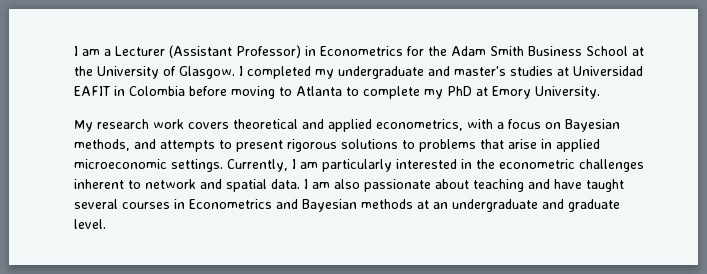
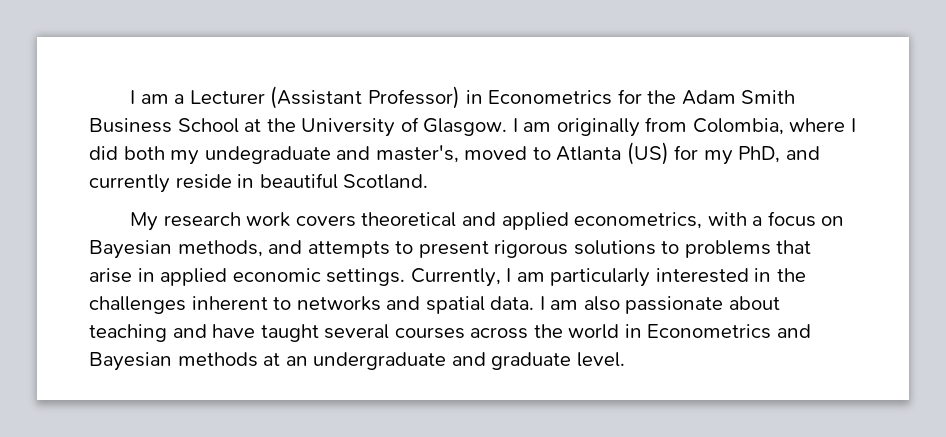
[247,66,643,79] [74,86,600,99] completed my undergraduate and master's studies at Universidad EAFIT in Colombia before moving to Atlanta to complete my PhD at Emory University. -> [523,117,856,137] [89,142,820,165] [89,173,429,193] am originally from Colombia, where I did both my undegraduate and master's, moved to Atlanta (US) for my PhD, and currently reside in beautiful Scotland.
[74,159,167,169] microeconomic -> [232,268,321,282] economic
[499,159,575,169] econometric -> (806, 275) none
[145,179,196,189] network -> [296,296,381,311] networks
(170, 205) none -> [470,324,620,339] across the world

